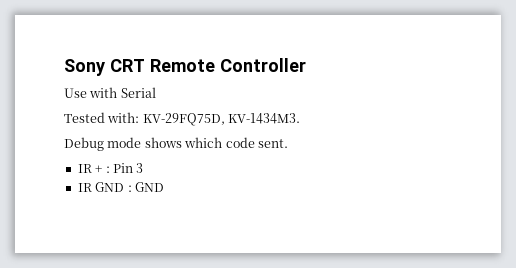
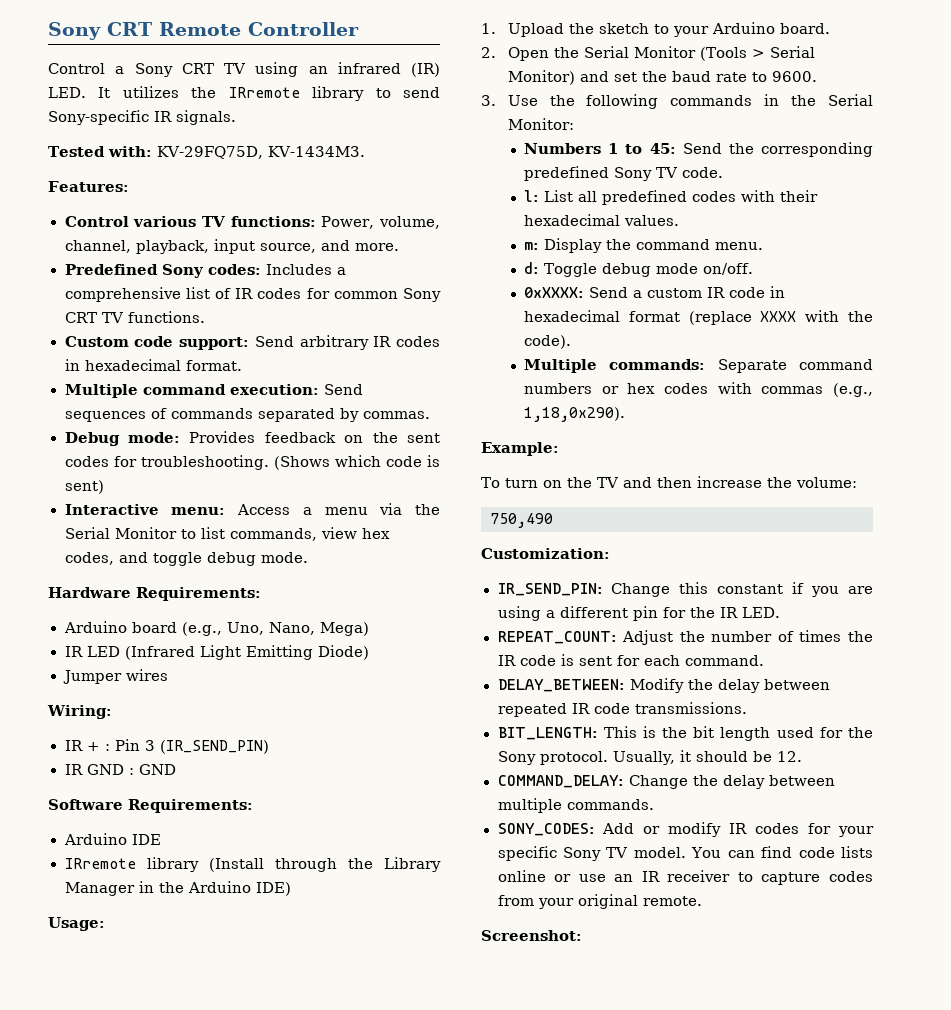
[64,87,156,98] [64,112,301,126] [64,137,288,151] Use with Serial // Tested with: KV-29FQ75D, KV-1434M3. // Debug mode shows which code sent. -> [48,62,440,77] [48,86,440,101] [48,110,236,125] [48,146,365,159] [48,181,129,192] [64,216,440,229] [64,239,399,254] [64,264,346,278] [64,287,442,302] [64,311,205,323] [64,335,440,350] [64,359,242,371] [64,384,363,398] [64,408,430,422] [64,431,441,446] [64,455,440,470] [64,480,104,494] [64,503,440,515] [64,527,390,541] [64,552,308,566] [48,587,261,601] [63,621,369,636] [64,645,369,660] [62,669,168,684] [47,705,112,719] Control a Sony CRT TV using an infrared (IR) LED. It utilizes the IRremote library to send Sony-specific IR signals. // Tested with: KV-29FQ75D, KV-1434M3. // Features: // Control various TV functions: Power, volume, channel, playback, input source, and more. // Predefined Sony codes: Includes a comprehensive list of IR codes for common Sony CRT TV functions. // Custom code support: Send arbitrary IR codes in hexadecimal format. // Multiple command execution: Send sequences of commands separated by commas. // Debug mode: Provides feedback on the sent codes for troubleshooting. (Shows which code is sent) // Interactive menu: Access a menu via the Serial Monitor to list commands, view hex codes, and toggle debug mode. // Hardware Requirements: // Arduino board (e.g., Uno, Nano, Mega) // IR LED (Infrared Light Emitting Diode) // Jumper wires // Wiring:
(144, 168) none -> [159,740,269,754] (IR_SEND_PIN)
(164, 187) none -> [48,799,253,813] [63,833,161,845] [64,857,441,872] [64,881,291,896] [48,917,105,931] [481,22,830,37] [481,46,815,61] [507,70,817,85] [481,94,873,109] [507,118,574,130] [524,142,873,157] [524,166,724,181] [524,190,819,205] [524,214,680,226] [524,238,764,253] [524,262,754,277] [524,286,786,298] [524,310,873,325] [524,335,572,349] [524,359,873,373] [524,382,873,397] [524,407,626,422] [481,442,559,456] [481,476,857,488] [490,513,553,528] [481,548,610,559] [497,582,873,597] [497,606,780,621] [497,630,873,645] [497,654,764,666] [497,678,830,693] [497,702,747,717] [497,726,873,741] [497,750,803,765] [497,775,835,789] [497,798,654,813] [497,822,874,837] [497,846,873,861] [497,870,873,885] [497,894,702,909] [481,930,582,941] // Software Requirements: // Arduino IDE // IRremote library (Install through the Library Manager in the Arduino IDE) // Usage: // 1. Upload the sketch to your Arduino board. // 2. Open the Serial Monitor (Tools > Serial Monitor) and set the baud rate to 9600. // 3. Use the following commands in the Serial Monitor: // Numbers 1 to 45: Send the corresponding predefined Sony TV code. // l: List all predefined codes with their hexadecimal values. // m: Display the command menu. // d: Toggle debug mode on/off. // 0xXXXX: Send a custom IR code in hexadecimal format (replace XXXX with the code). // Multiple commands: Separate command numbers or hex codes with commas (e.g., 1,18,0x290). // Example: // To turn on the TV and then increase the volume: // 750,490 // Customization: // IR_SEND_PIN: Change this constant if you are using a different pin for the IR LED. // REPEAT_COUNT: Adjust the number of times the IR code is sent for each command. // DELAY_BETWEEN: Modify the delay between repeated IR code transmissions. // BIT_LENGTH: This is the bit length used for the Sony protocol. Usually, it should be 12. // COMMAND_DELAY: Change the delay between multiple commands. // SONY_CODES: Add or modify IR codes for your specific Sony TV model. You can find code lists online or use an IR receiver to capture codes from your original remote. // Screenshot:

